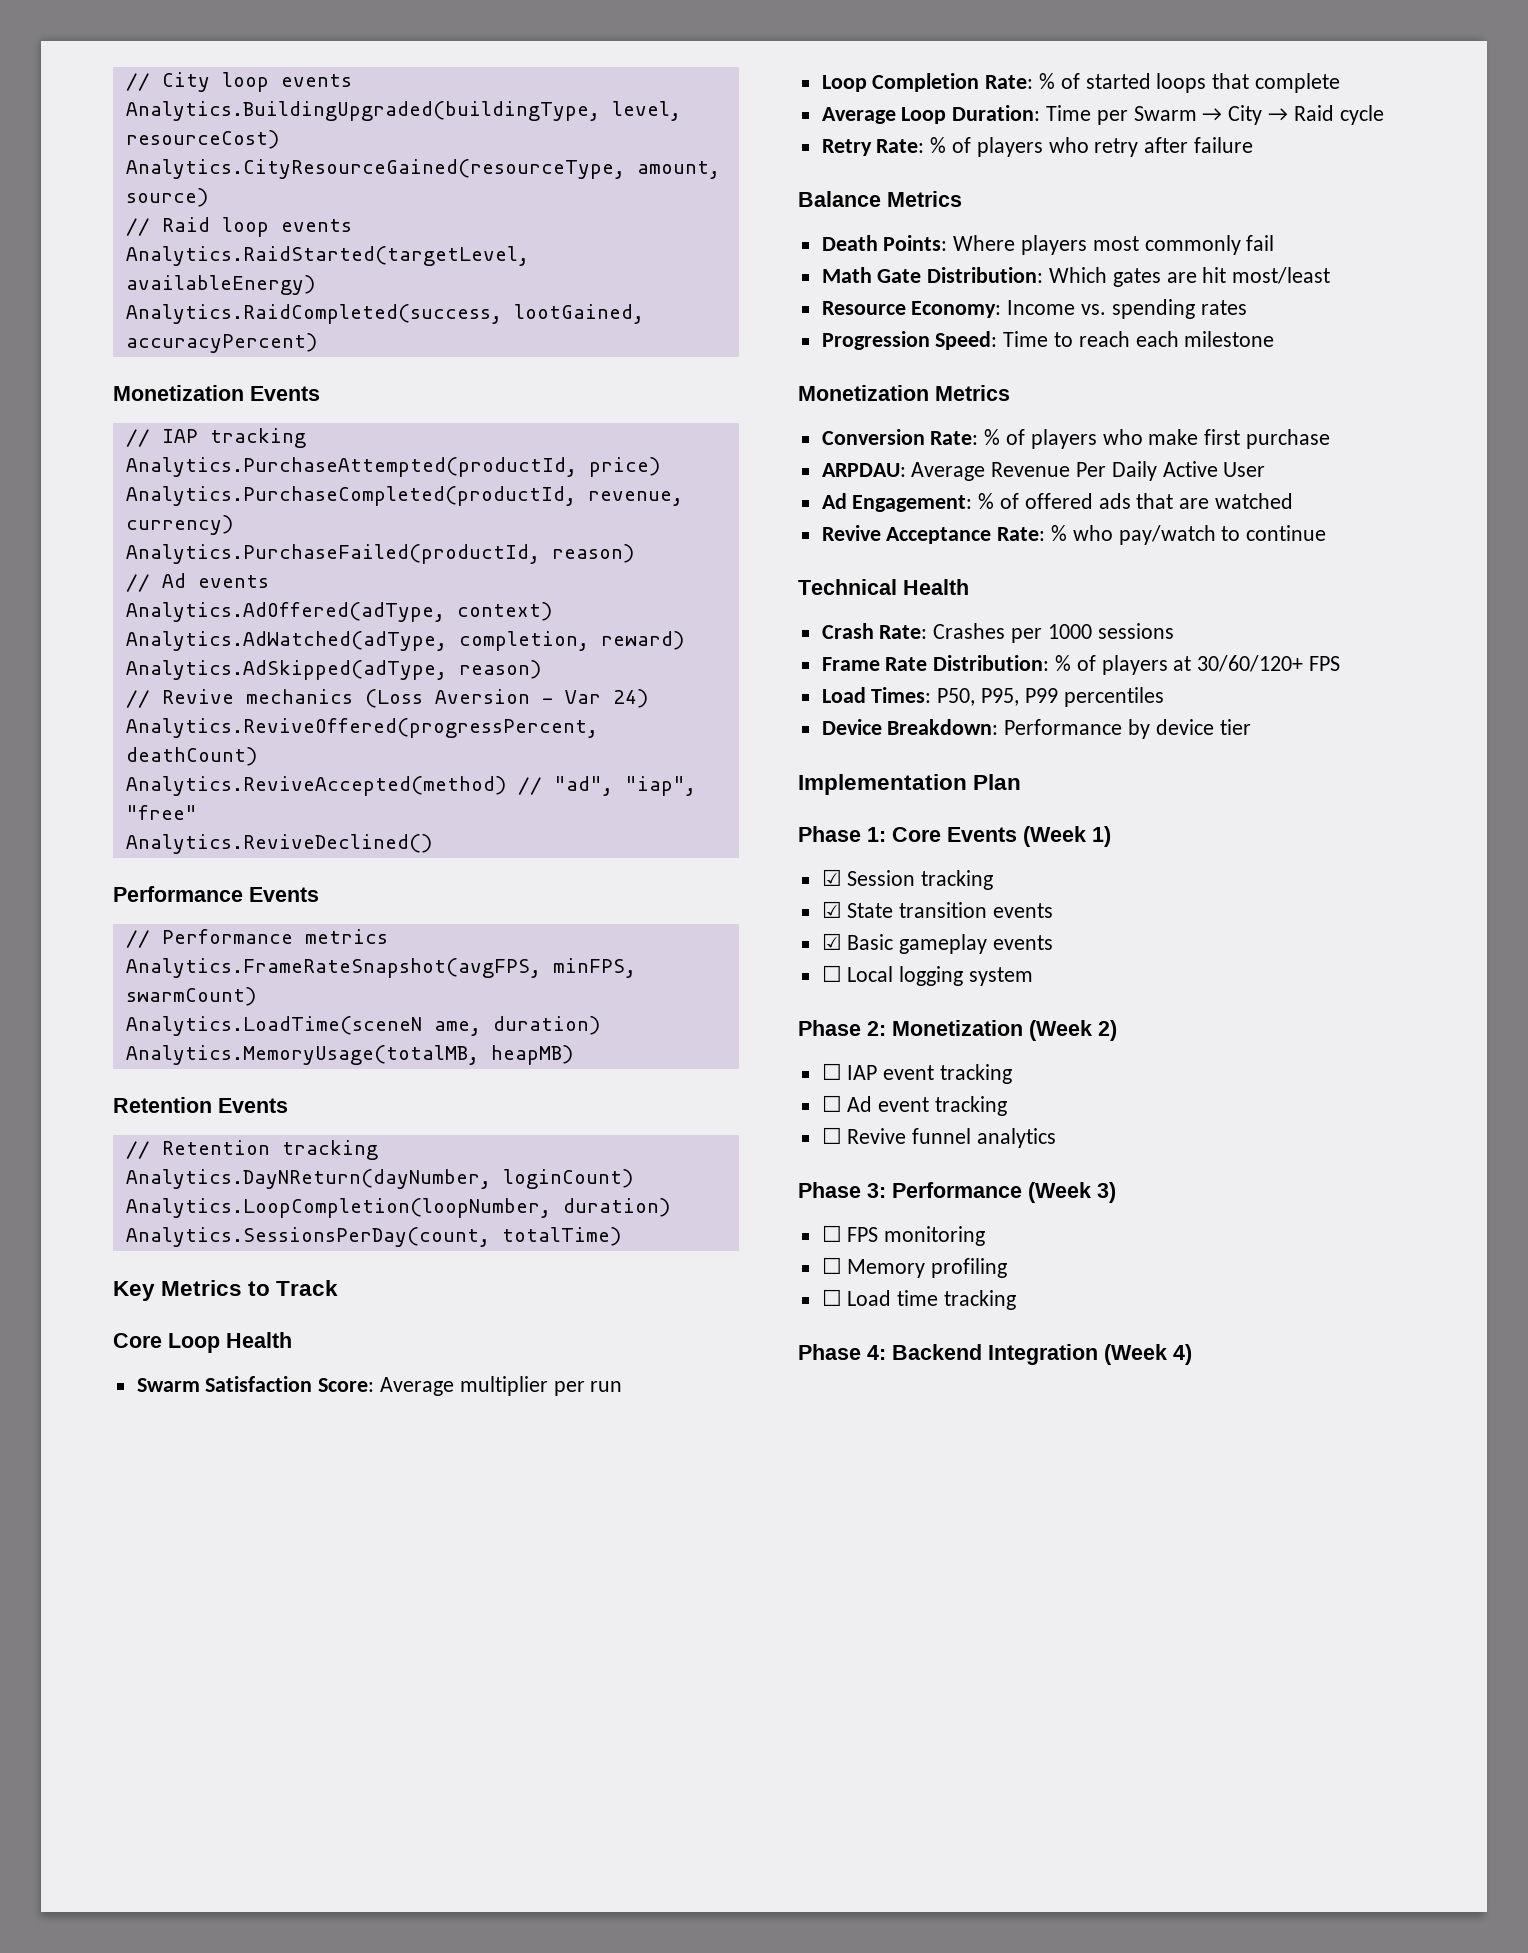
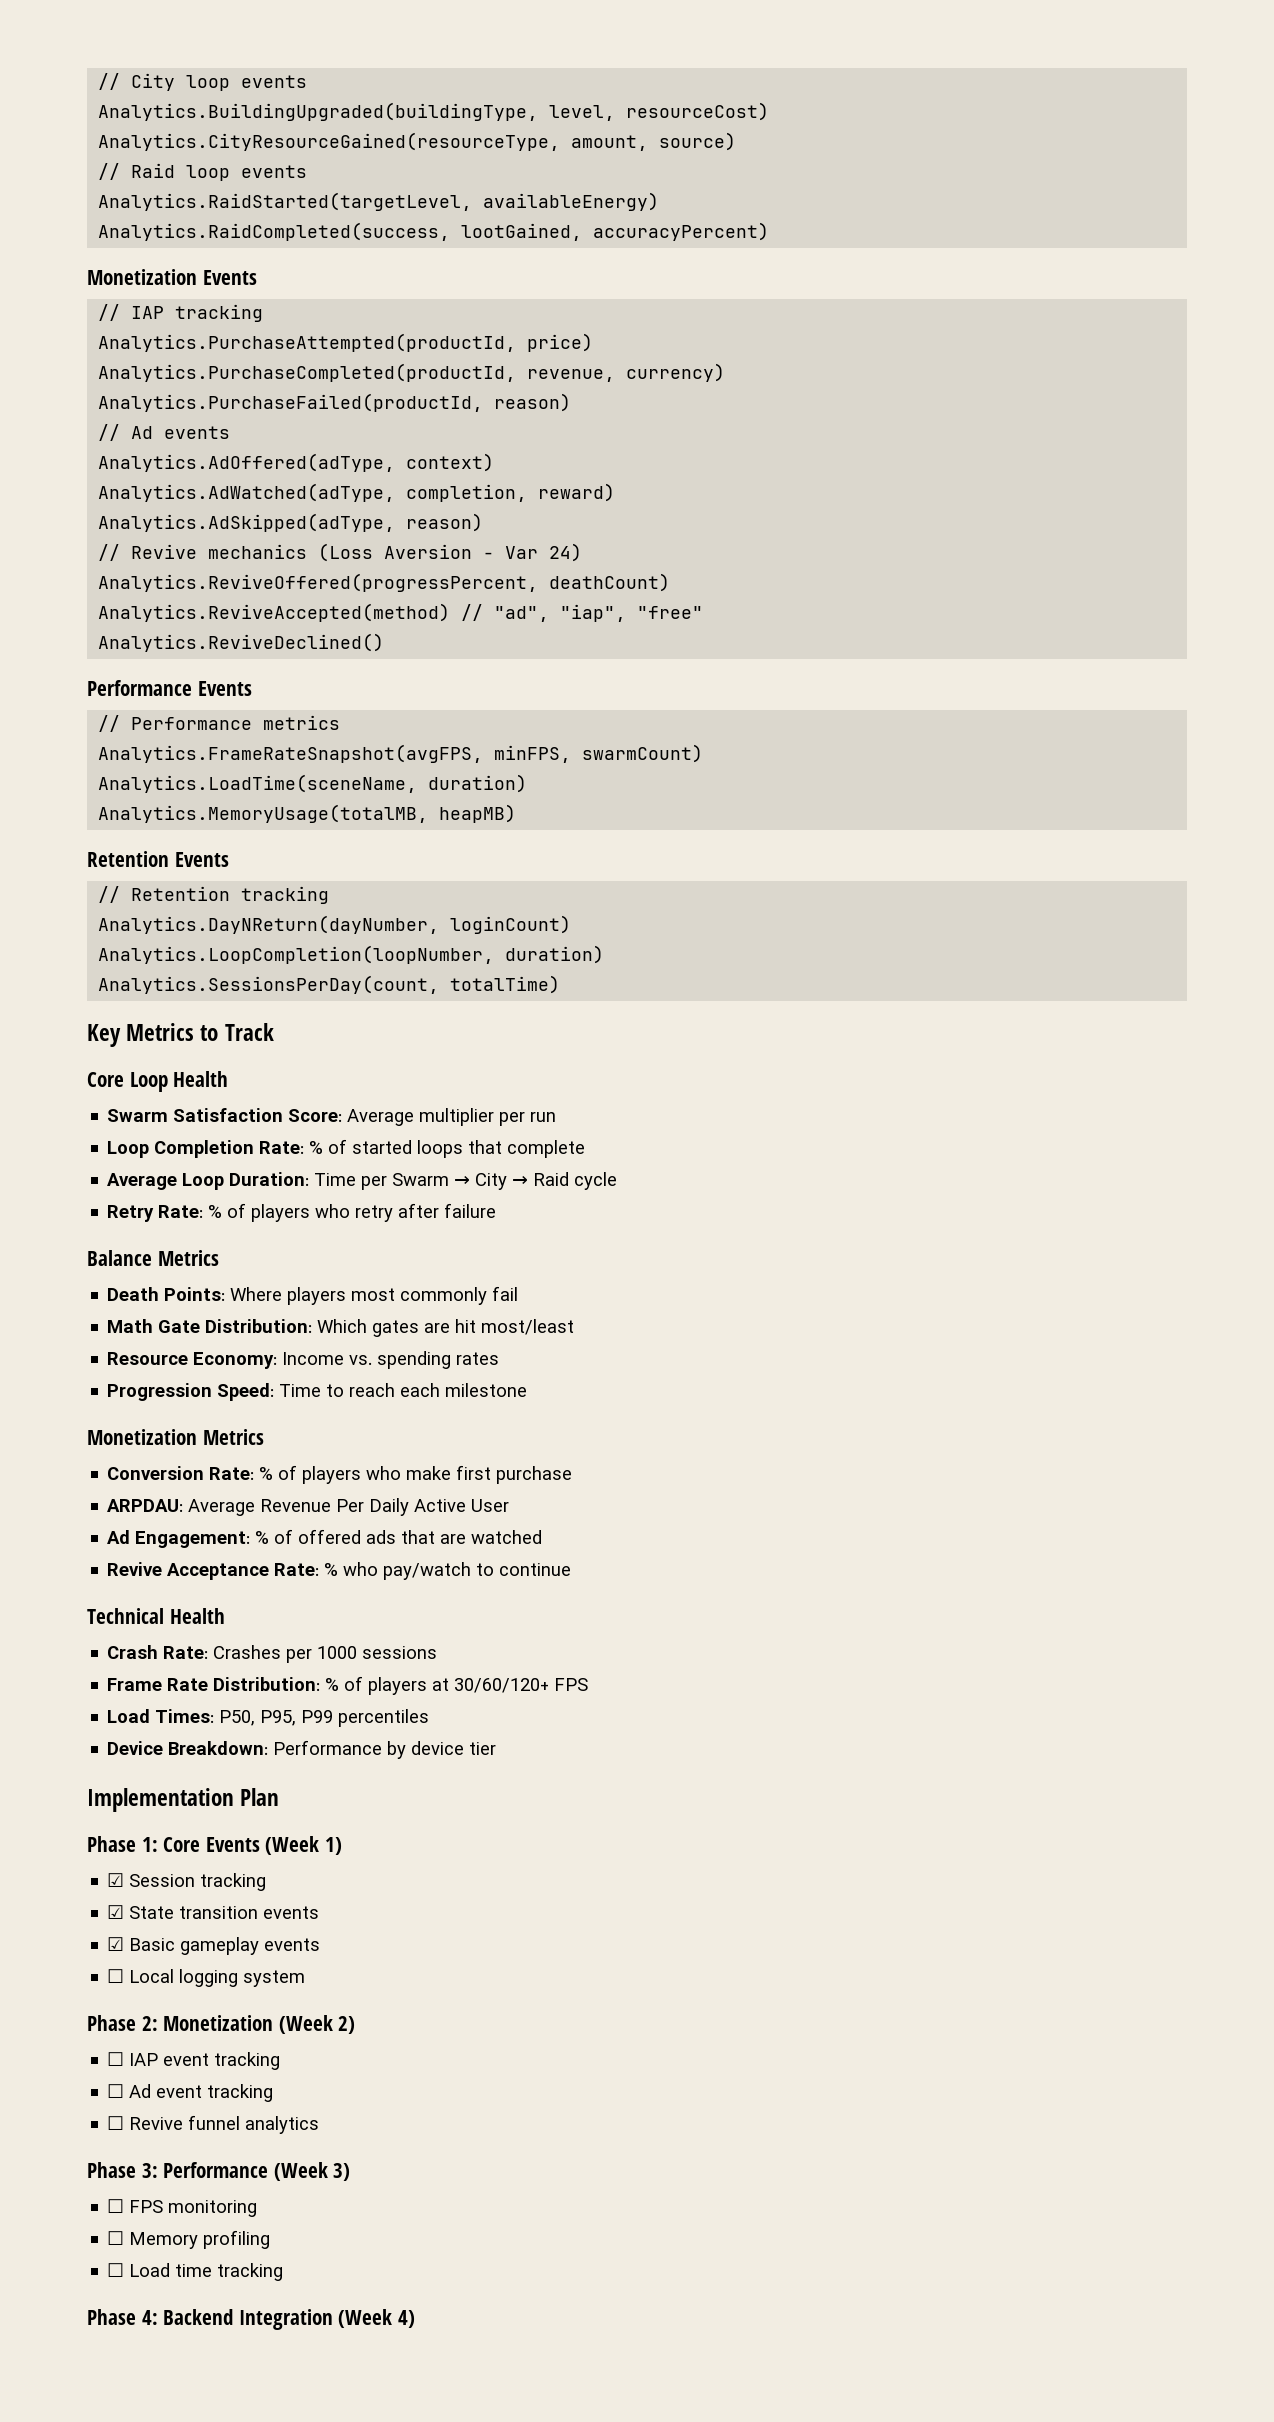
[125,1016,481,1036] Analytics.LoadTime(sceneN ame, -> [98,774,418,793] Analytics.LoadTime(sceneName,

